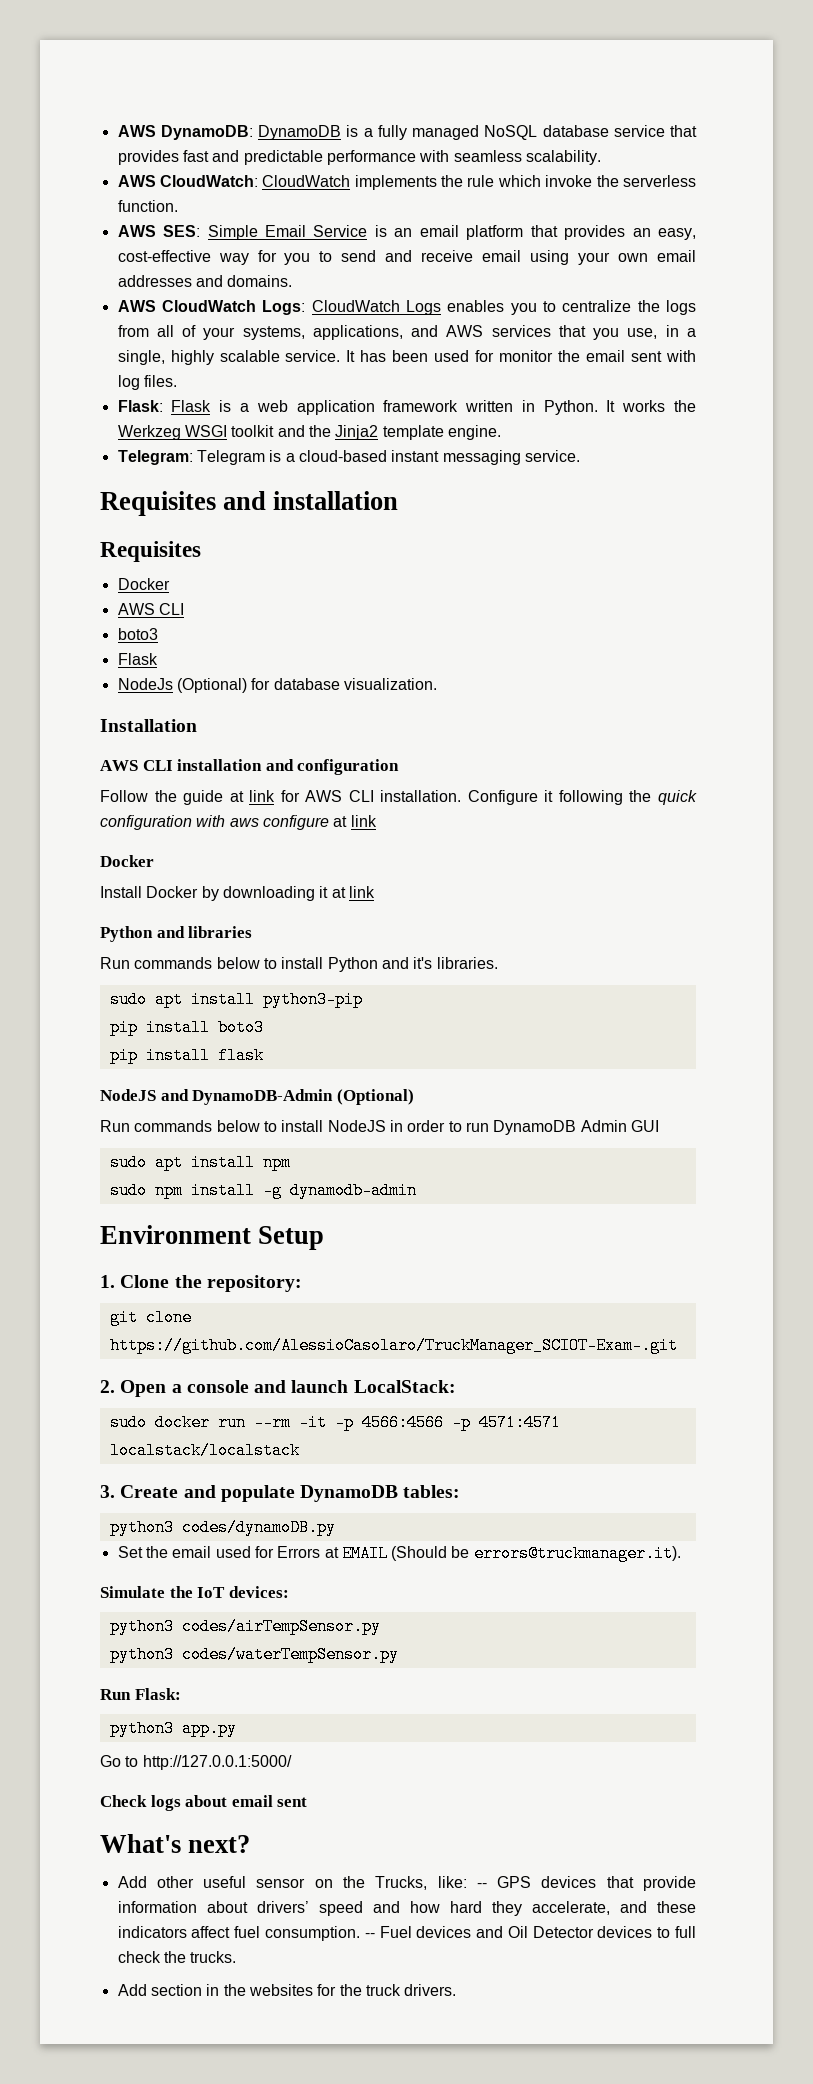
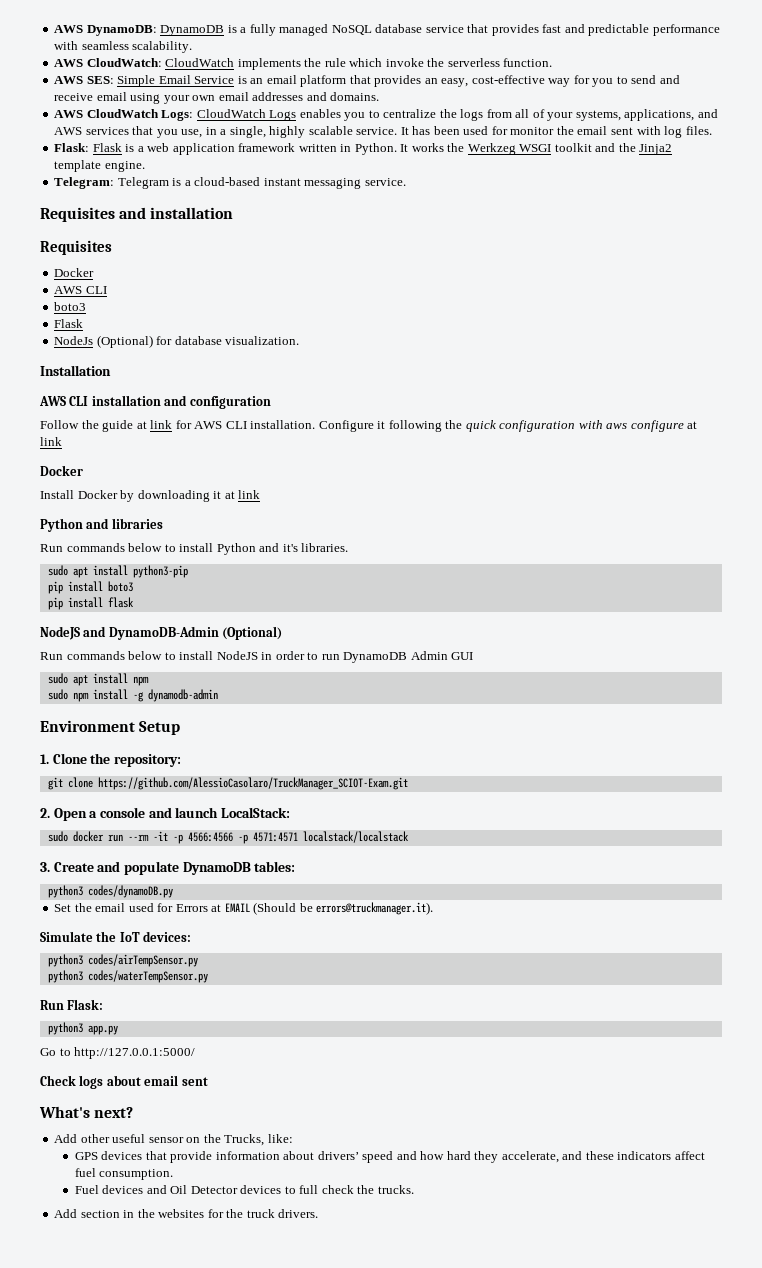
[109,1337,678,1354] https://github.com/AlessioCasolaro/TruckManager_SCIOT-Exam-.git -> [97,777,408,790] https://github.com/AlessioCasolaro/TruckManager_SCIOT-Exam.git
[476,1883,487,1888] -- -> (293, 1138) //
[364,1933,375,1938] -- -> (174, 1174) //

